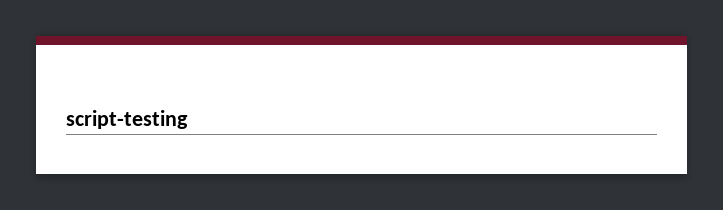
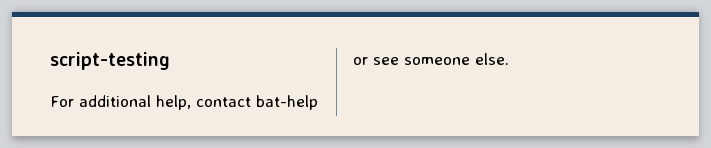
(188, 119) none -> [50,95,318,110] [353,53,509,65] // For additional help, contact bat-help or see someone else.

